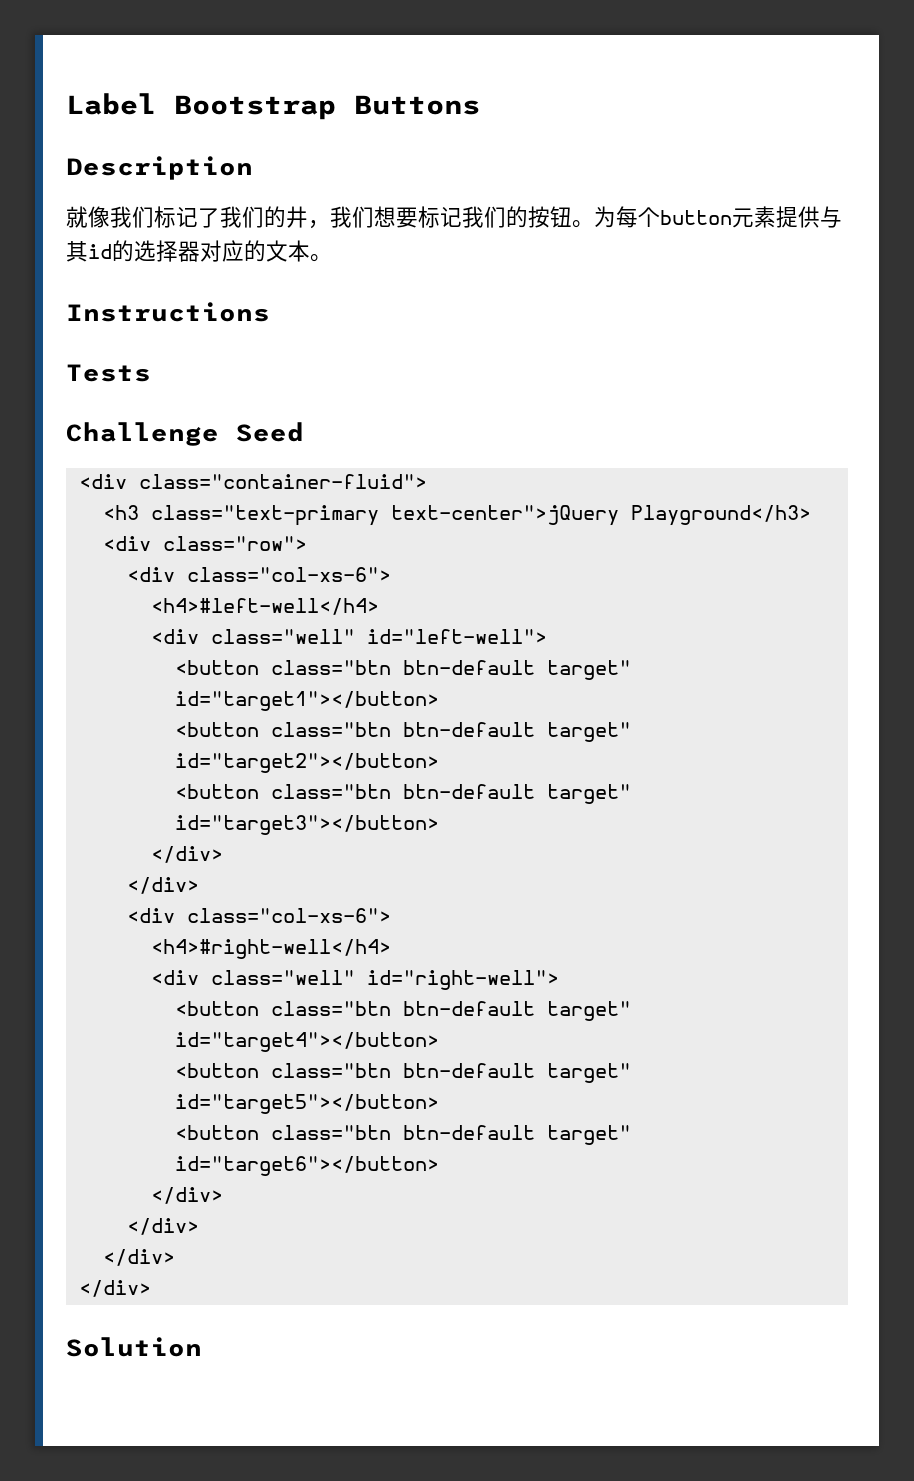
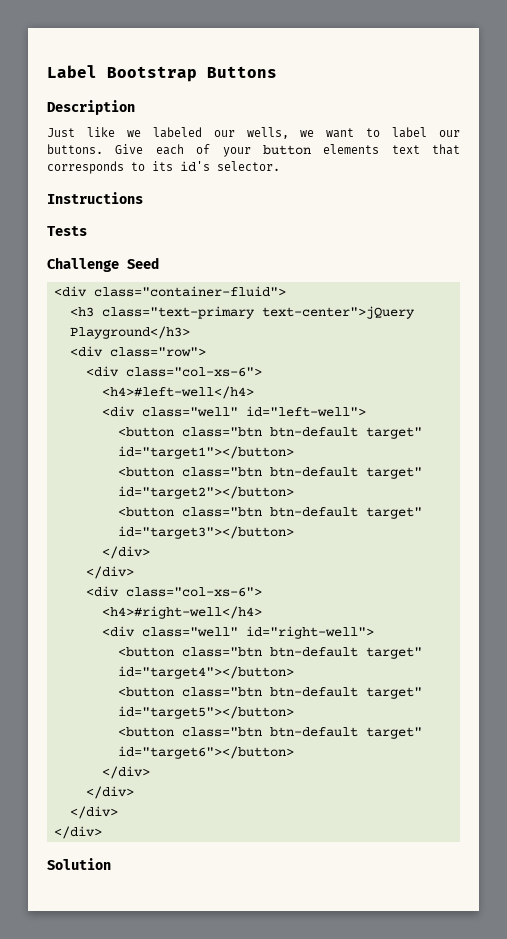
[66,206,842,229] [66,240,332,262] 就像我们标记了我们的井，我们想要标记我们的按钮。为每个button元素提供与其id的选择器对应的文本。 -> [47,127,460,139] [47,144,460,157] [47,161,280,174] Just like we labeled our wells, we want to label our buttons. Give each of your button elements text that corresponds to its id's selector.

